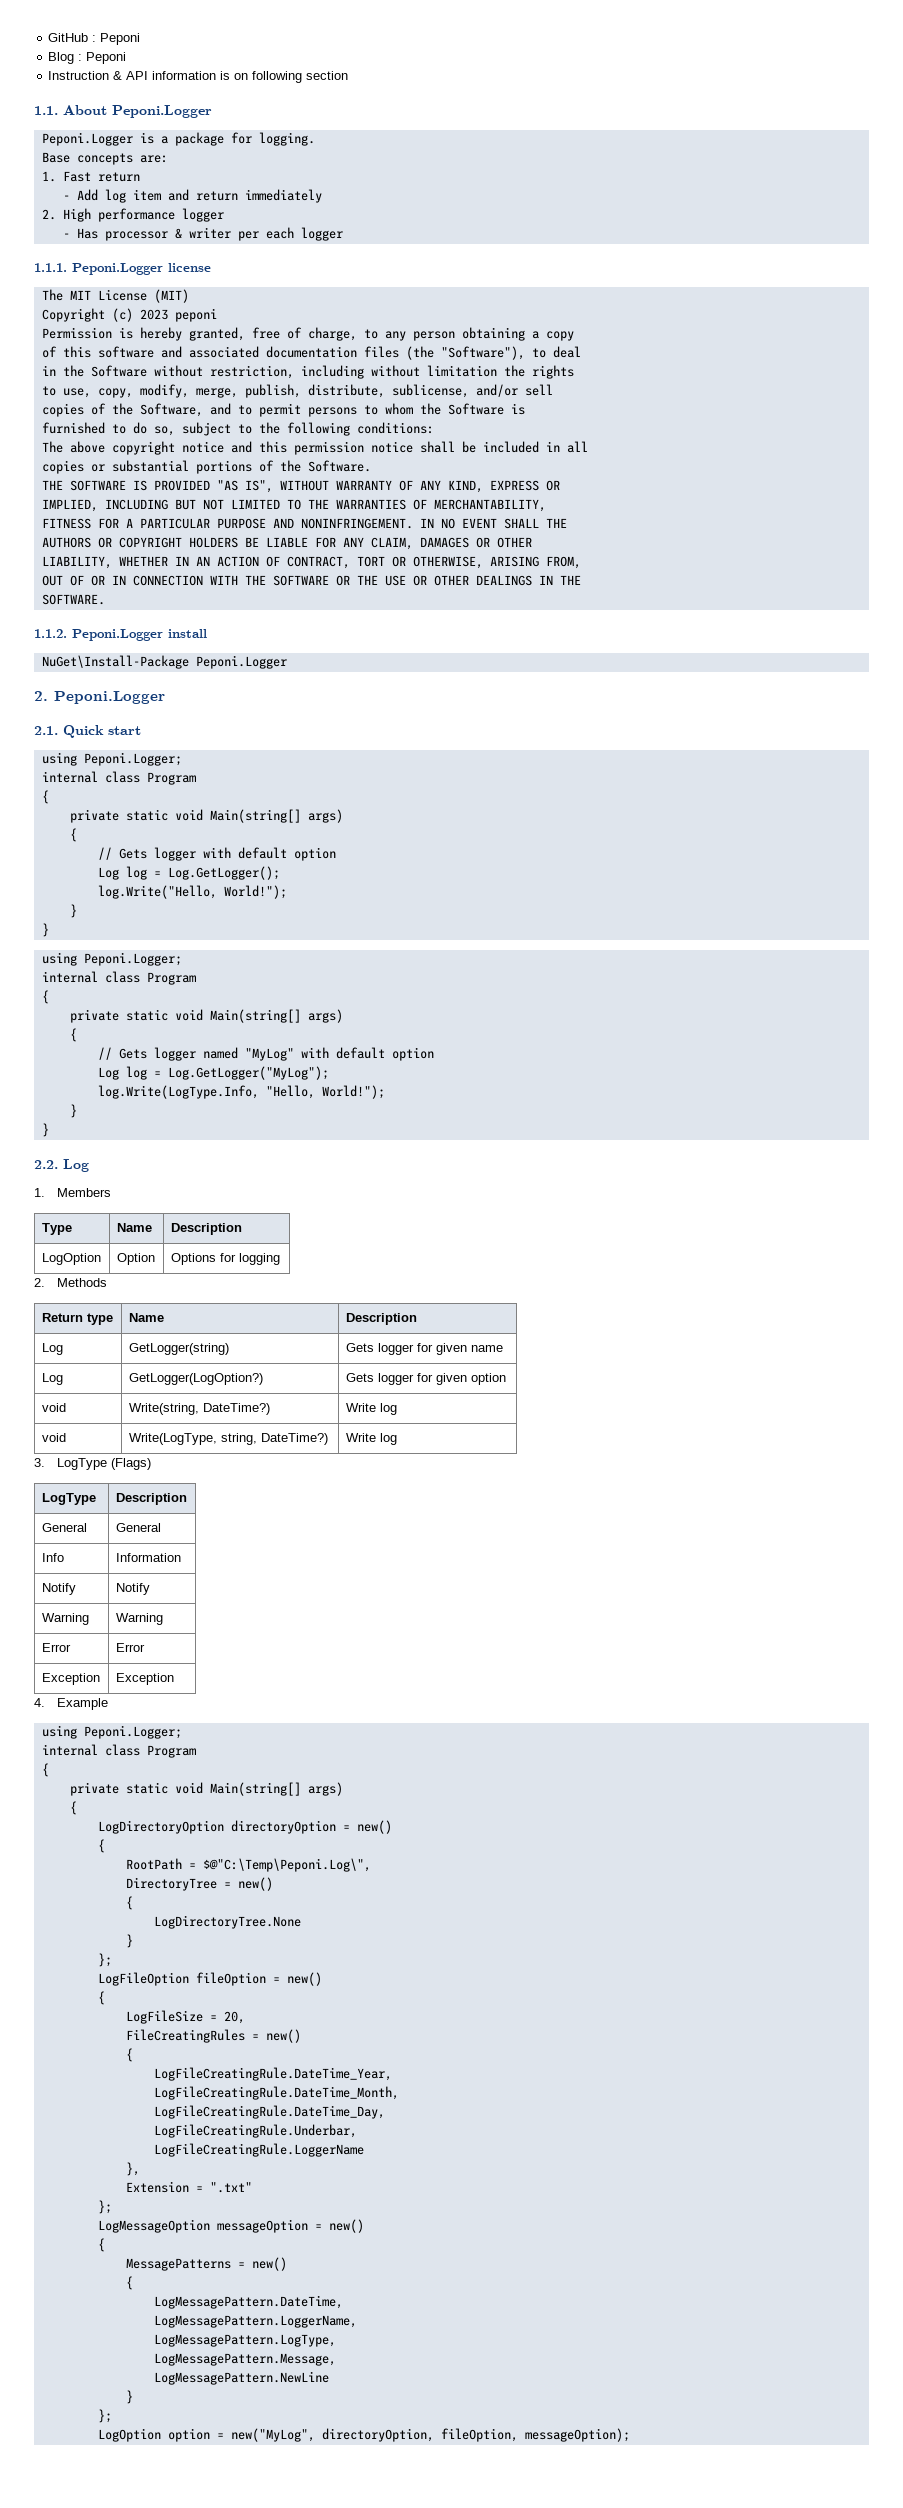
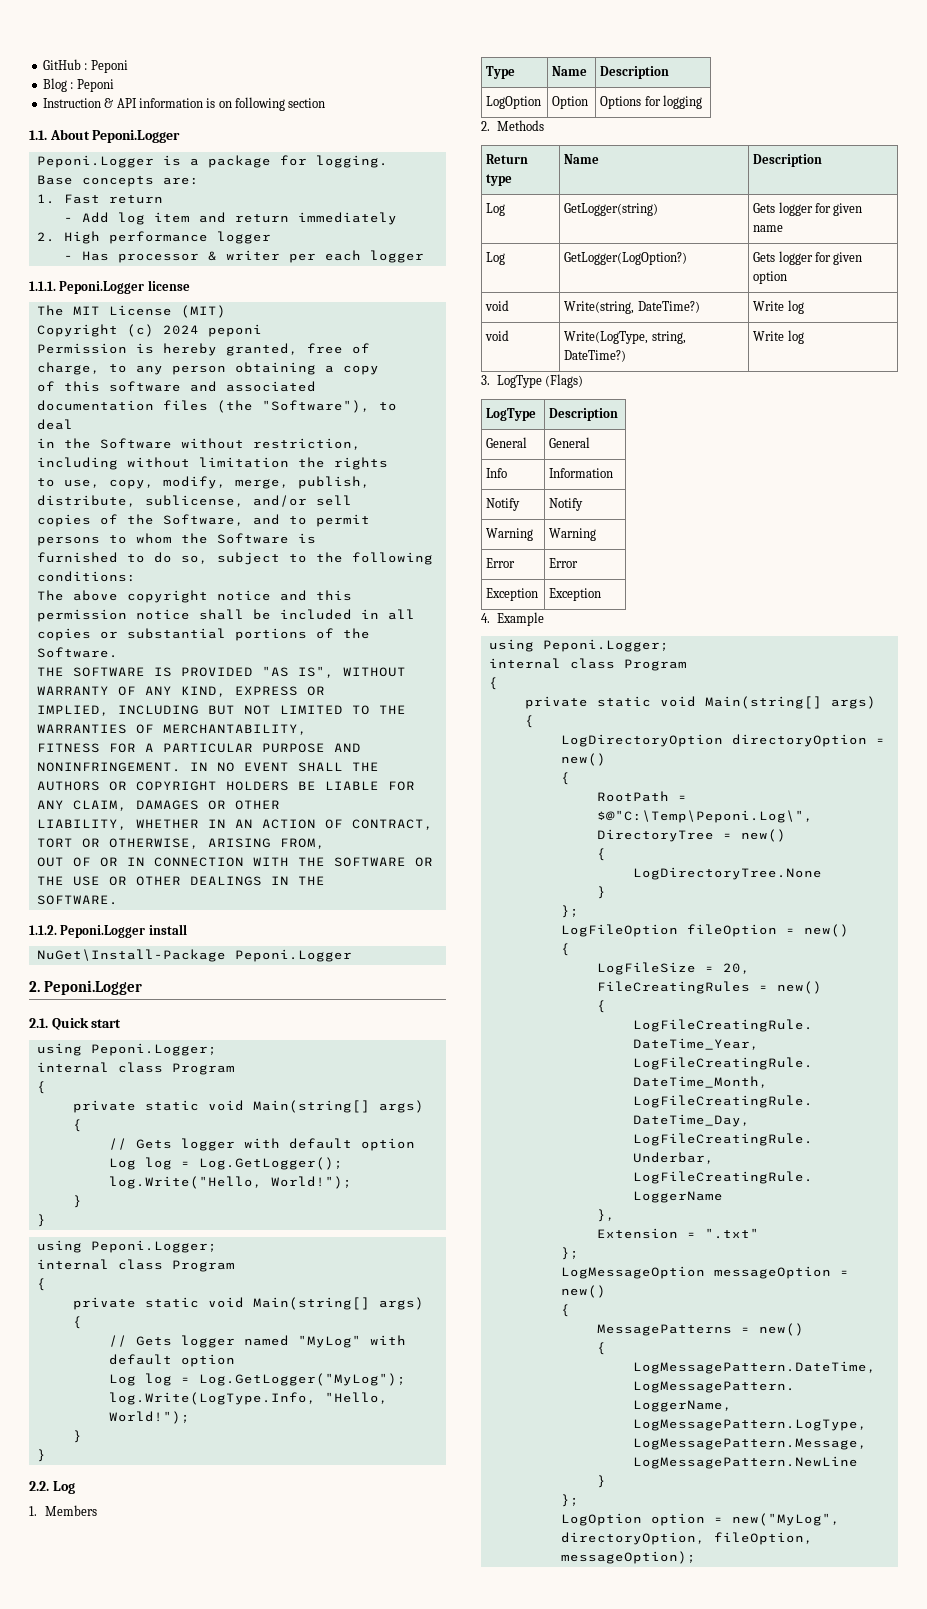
[139,309,168,320] 2023 -> [162,325,199,335] 2024

